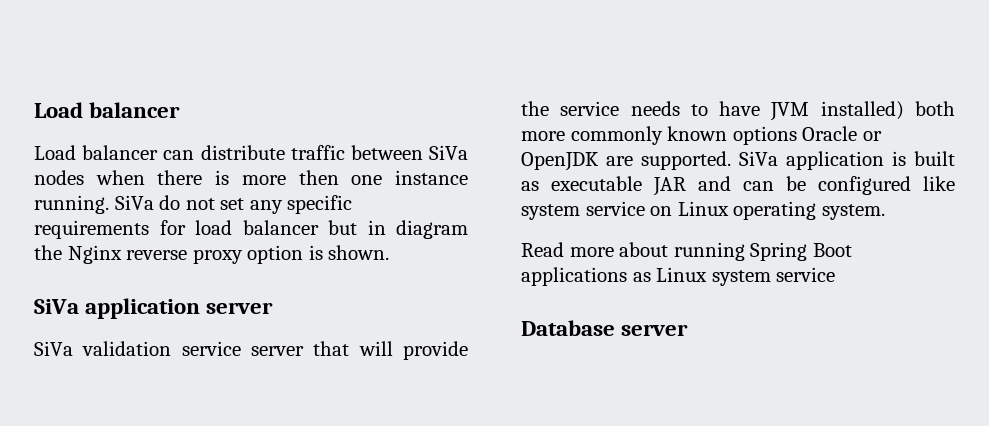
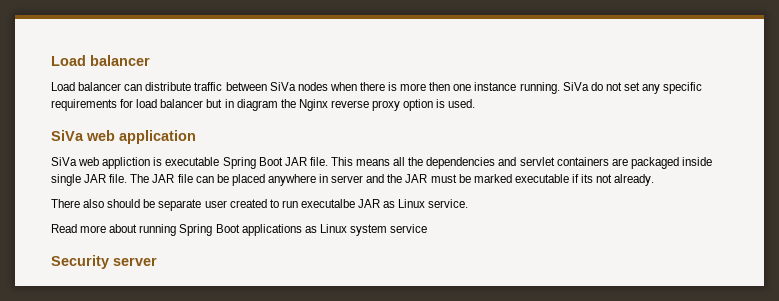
[328,245,390,260] [34,298,274,319] [34,341,468,360] [521,101,955,121] [521,126,882,145] [521,151,955,171] [521,176,955,196] [521,201,885,220] shown. // SiVa application server // SiVa validation service server that will provide the service needs to have JVM installed) both more commonly known options Oracle or OpenJDK are supported. SiVa application is built as executable JAR and can be configured like system service on Linux operating system. -> [448,99,476,108] [51,130,196,144] [51,157,712,169] [51,174,655,186] [51,199,469,211] used. // SiVa web application // SiVa web appliction is executable Spring Boot JAR file. This means all the dependencies and servlet containers are packaged inside single JAR file. The JAR file can be placed anywhere in server and the JAR must be marked executable if its not already. // There also should be separate user created to run executalbe JAR as Linux service.
[521,320,615,336] Database -> [51,255,109,269] Security

